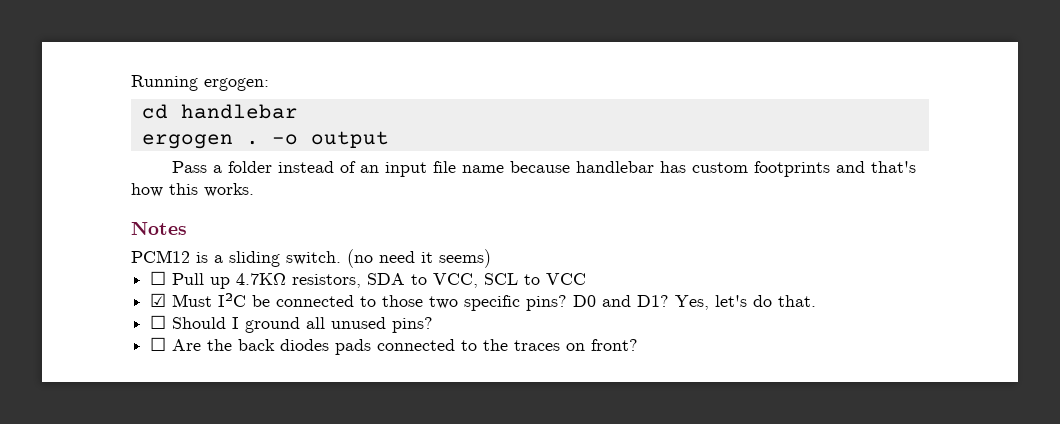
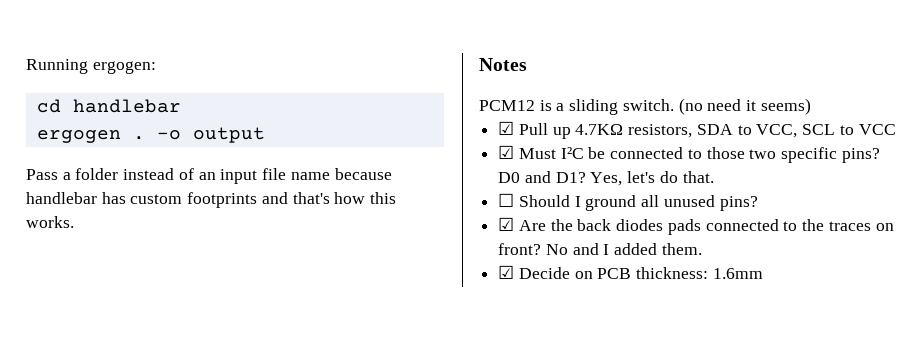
[150,271,167,285] ☐ -> [498,121,515,135] ☑
[150,337,167,351] ☐ -> [498,217,515,231] ☑
(639, 345) none -> [545,243,702,255] [498,265,763,279] No and I added them. // ☑ Decide on PCB thickness: 1.6mm

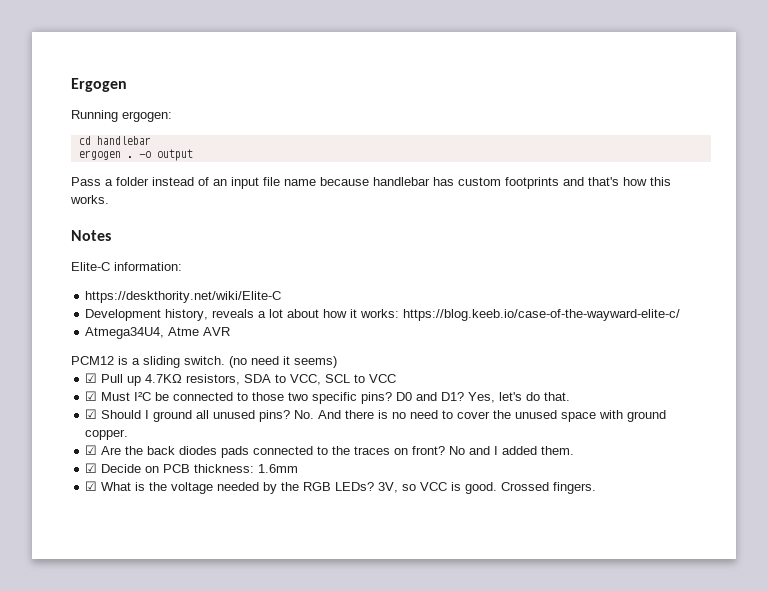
(26, 66) none -> [71,78,127,92] Ergogen //
(527, 64) none -> [71,262,182,271] [85,291,282,303] [85,309,681,321] [85,327,231,339] // Elite-C information: // https://deskthority.net/wiki/Elite-C // Development history, reveals a lot about how it works: https://blog.keeb.io/case-of-the-wayward-elite-c/ // Atmega34U4, Atme AVR
[498,193,515,207] ☐ -> [85,409,98,419] ☑
(758, 203) none -> [294,410,667,422] [85,429,129,440] No. And there is no need to cover the unused space with ground copper.
(763, 273) none -> [85,481,597,494] // ☑ What is the voltage needed by the RGB LEDs? 3V, so VCC is good. Crossed fingers.

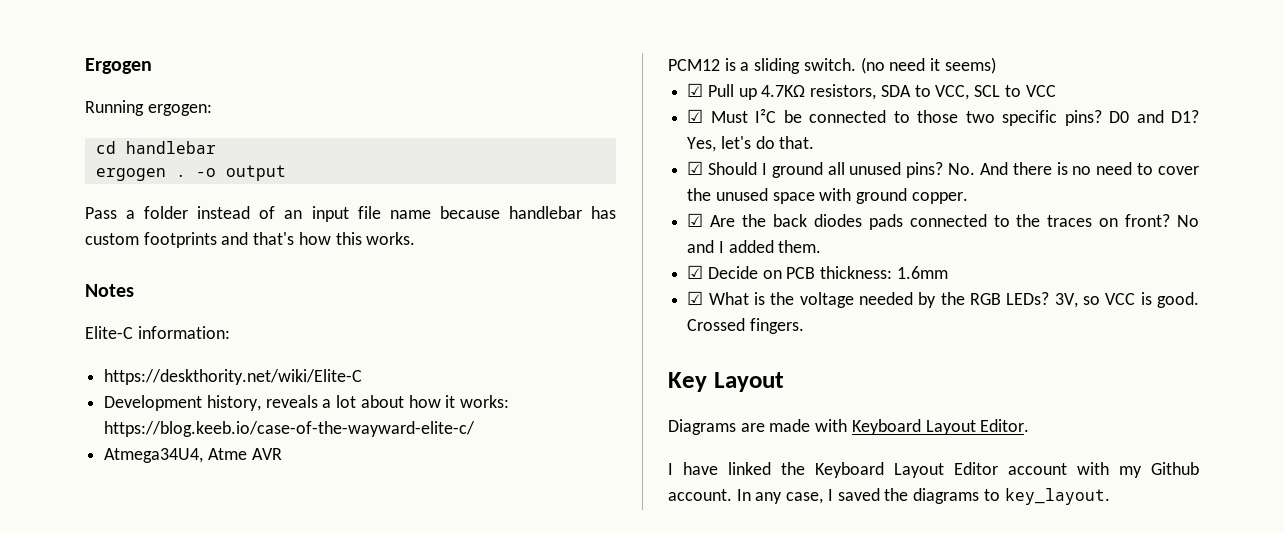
(597, 488) none -> [668,372,784,392] [668,419,1030,435] [668,462,1199,478] [668,488,1110,505] // Key Layout // Diagrams are made with Keyboard Layout Editor. // I have linked the Keyboard Layout Editor account with my Github account. In any case, I saved the diagrams to key_layout.

